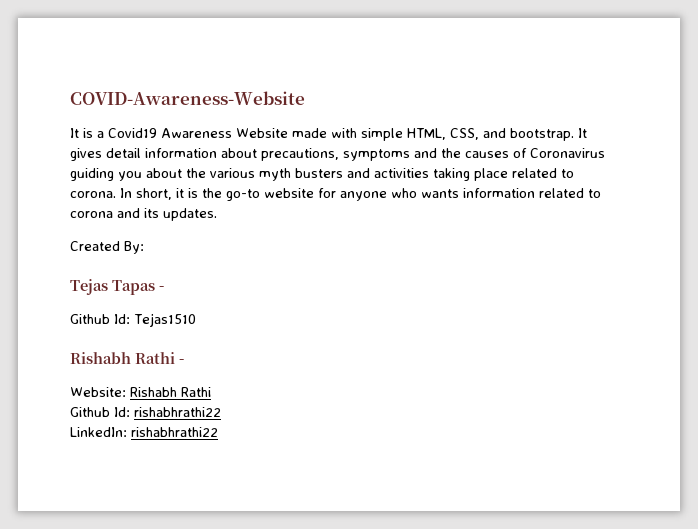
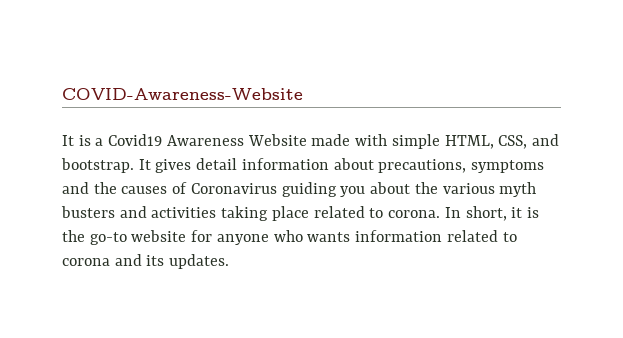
[70,241,144,254] [70,279,164,295] [70,313,196,327] [70,352,184,364] [70,387,211,397] [70,407,221,417] [70,427,218,437] // Created By: // Tejas Tapas - // Github Id: Tejas1510 // Rishabh Rathi - // Website: Rishabh Rathi // Github Id: rishabhrathi22 // LinkedIn: rishabhrathi22 -> (230, 261) none

